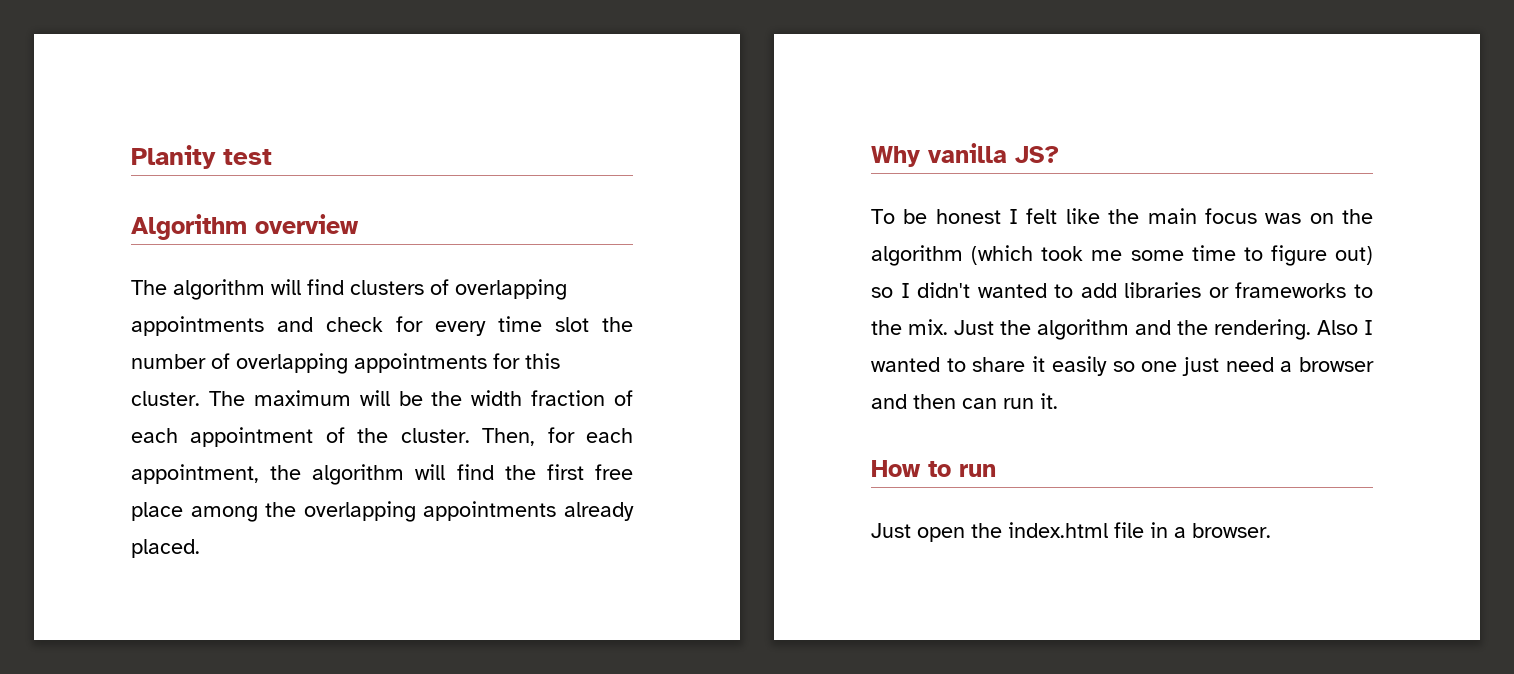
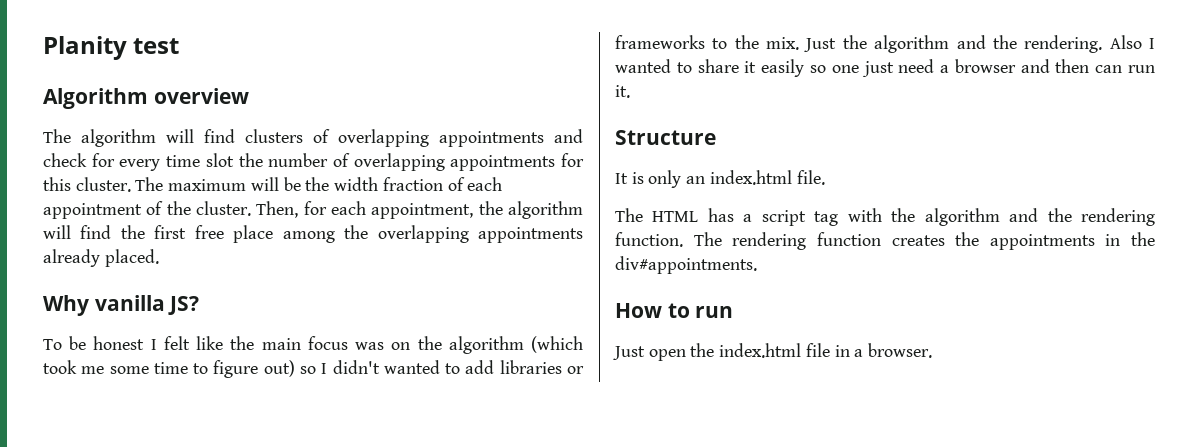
(1058, 401) none -> [615,130,716,145] [615,170,825,188] [615,208,1155,226] [615,232,1155,250] [615,256,757,274] // Structure // It is only an index.html file. // The HTML has a script tag with the algorithm and the rendering function. The rendering function creates the appointments in the div#appointments.

